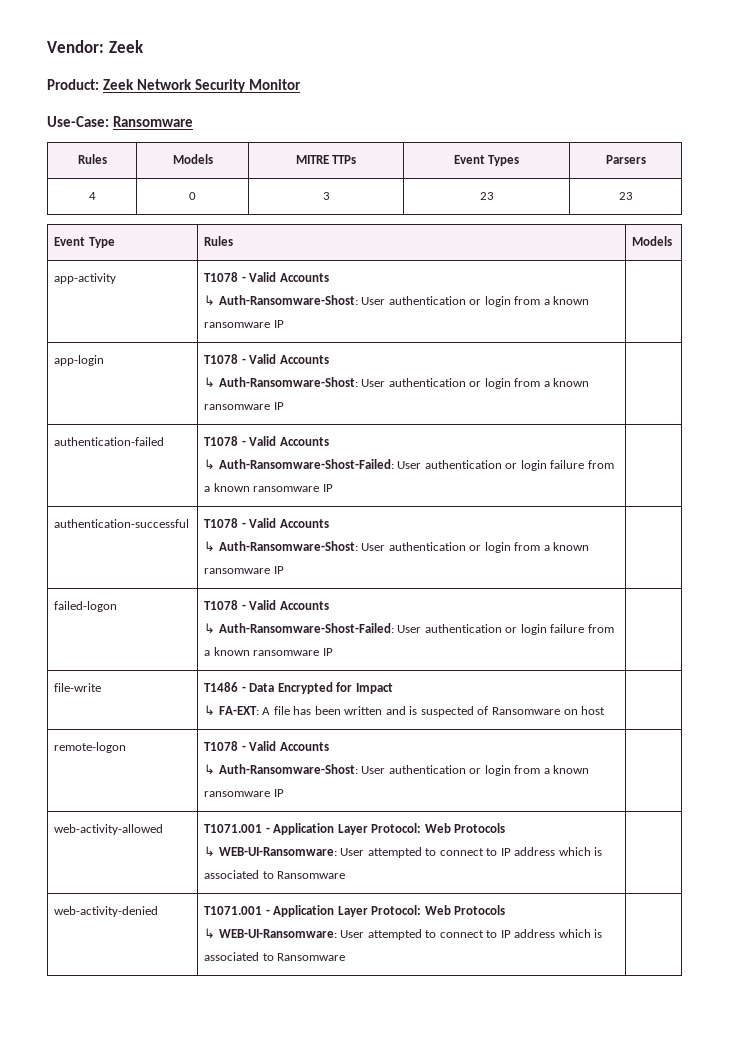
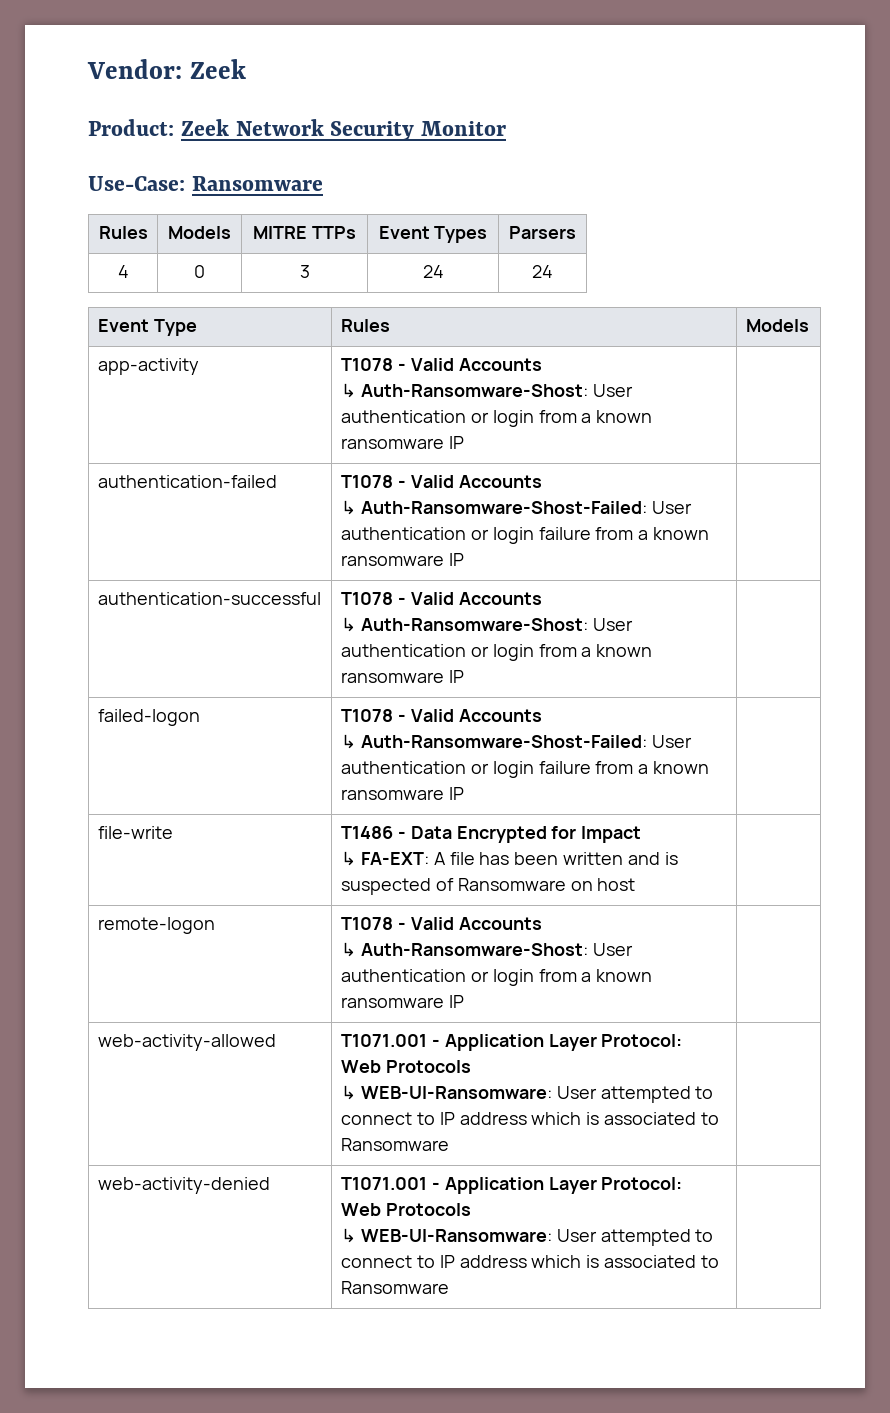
[479,192,494,200] [618,192,633,200] 23 | 23 -> [422,265,444,278] [532,265,553,278] 24 | 24
[54,355,105,366] [204,354,329,364] [204,377,590,389] [204,402,284,410] // app-login | T1078 - Valid Accounts // ↳ Auth-Ransomware-Shost: User authentication or login from a known ransomware IP | -> (464, 442) none

